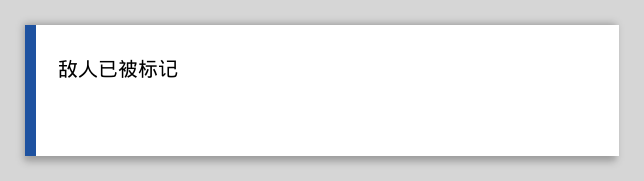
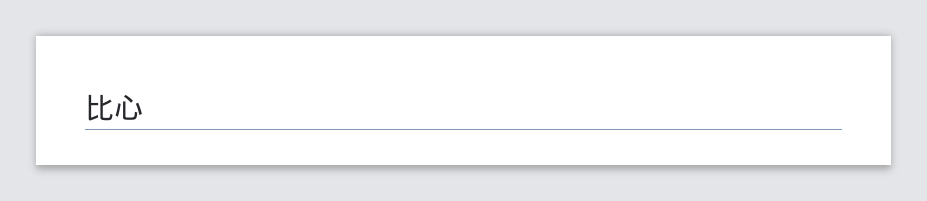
[58,59,178,78] 敌人已被标记 -> [85,94,143,121] 比心

